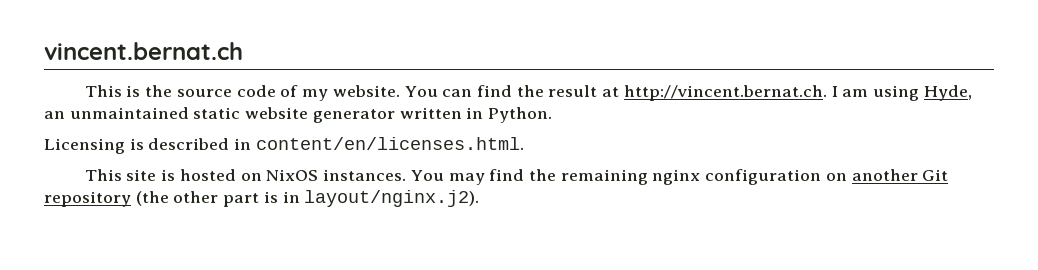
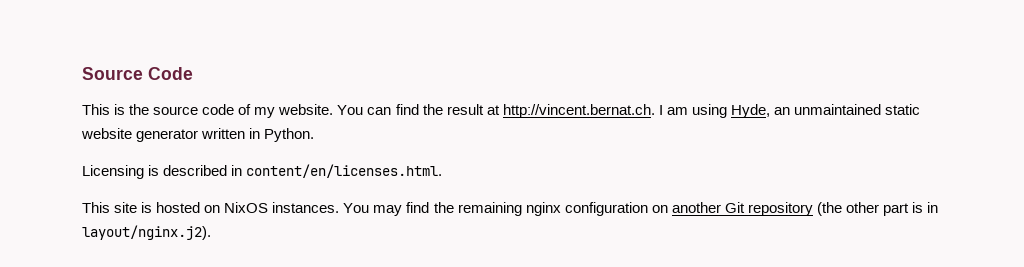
[44,42,243,60] vincent.bernat.ch -> [82,67,193,80] Source Code

